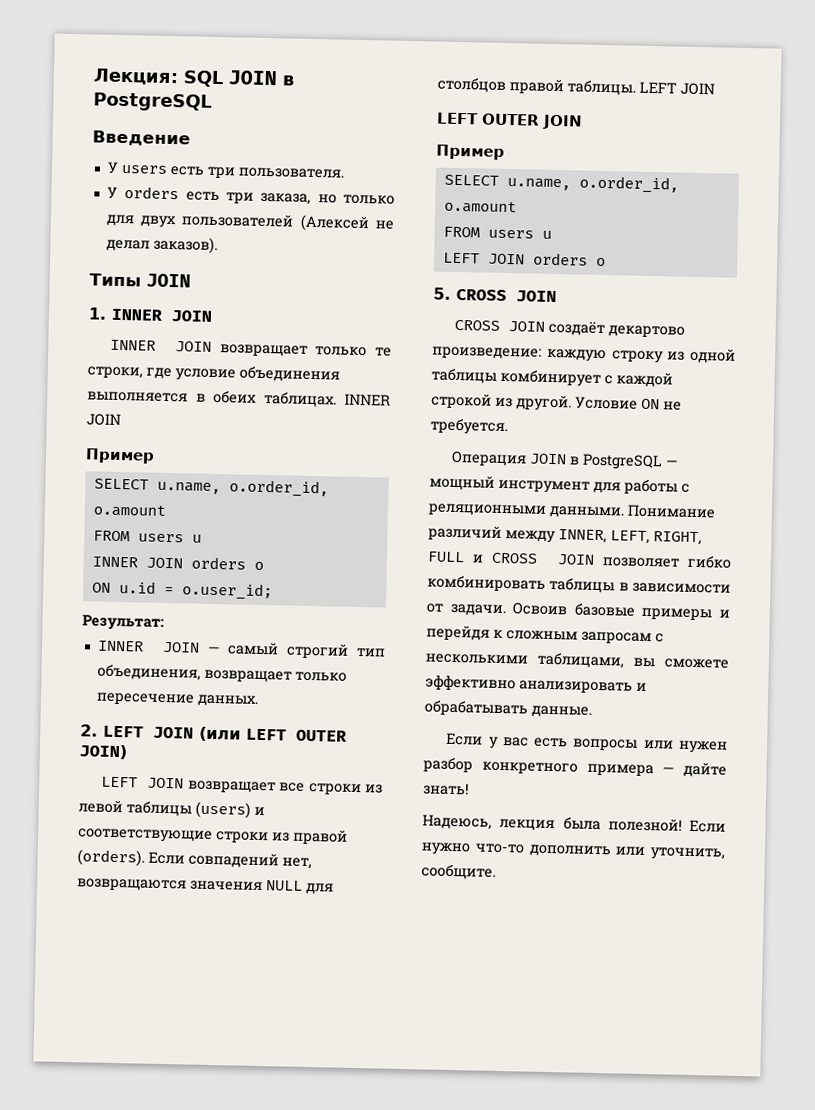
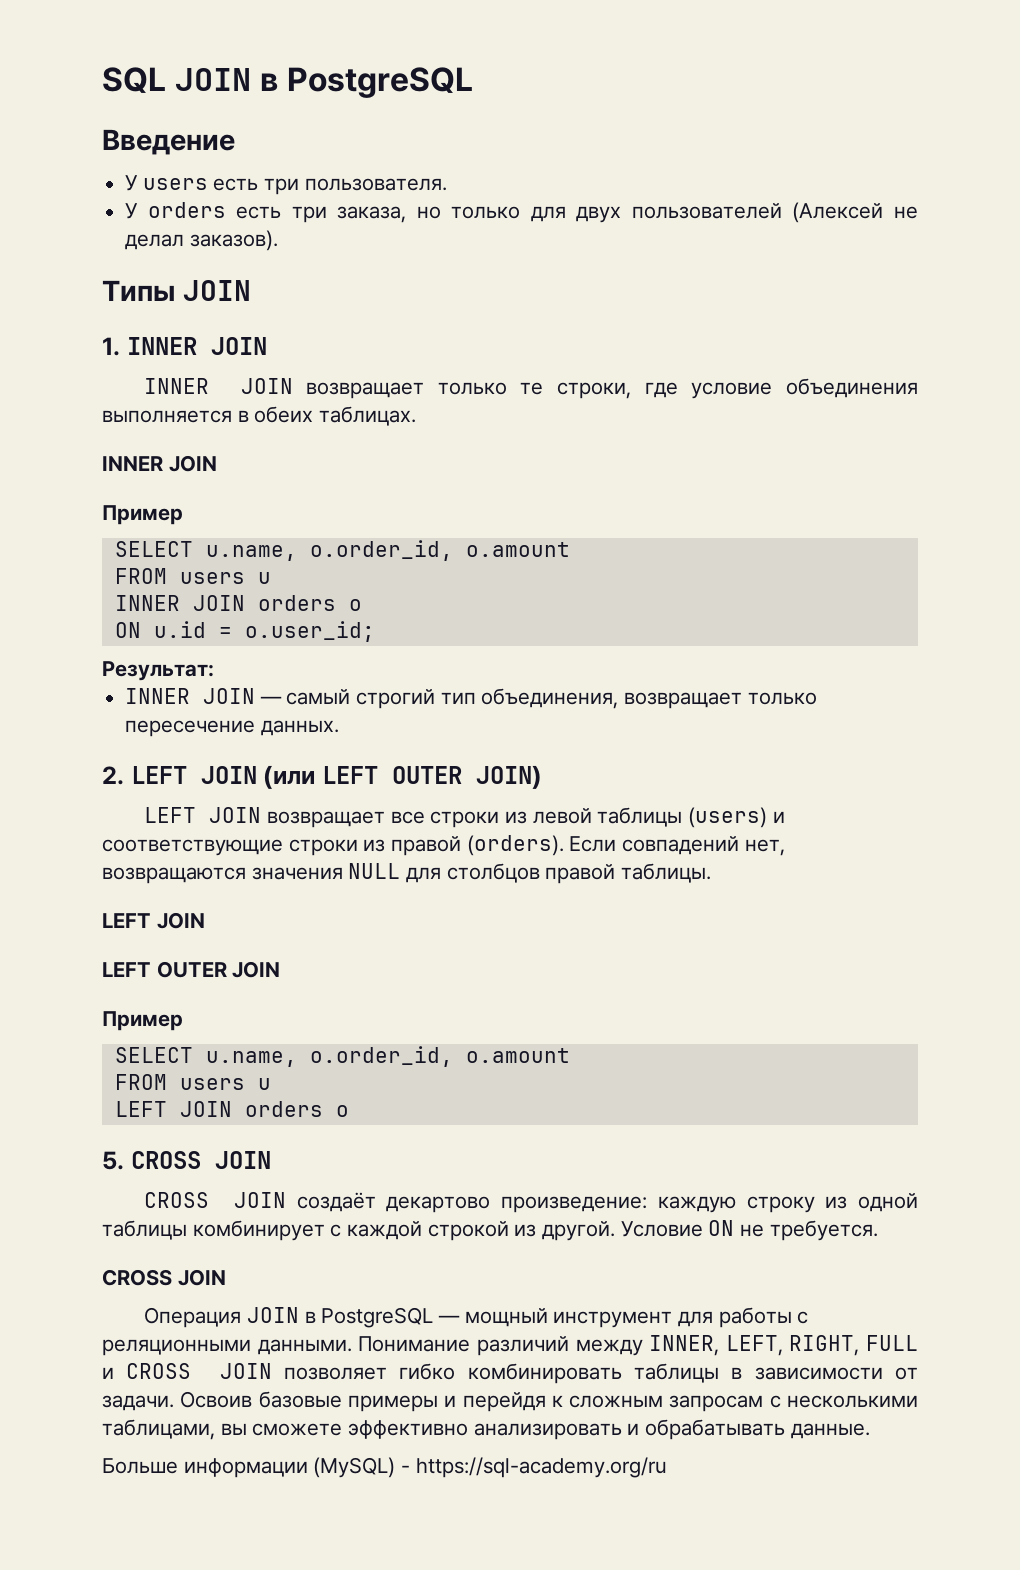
[93,68,179,86] Лекция: -> (102, 80) none
(337, 399) none -> (417, 416) //
(636, 88) none -> (712, 873) //
(508, 427) none -> [102,1269,226,1286] // CROSS JOIN
[446,732,728,754] [423,757,727,778] [423,782,469,796] [422,814,726,833] [421,842,725,861] [421,864,496,880] Если у вас есть вопросы или нужен разбор конкретного примера — дайте знать! // Надеюсь, лекция была полезной! Если нужно что-то дополнить или уточнить, сообщите. -> [102,1457,667,1478] Больше информации (MySQL) - https://sql-academy.org/ru

